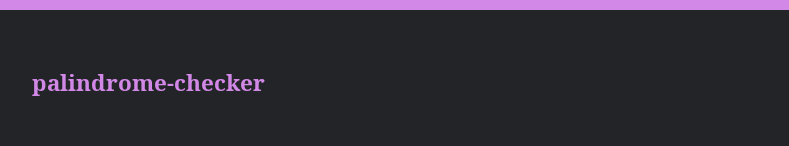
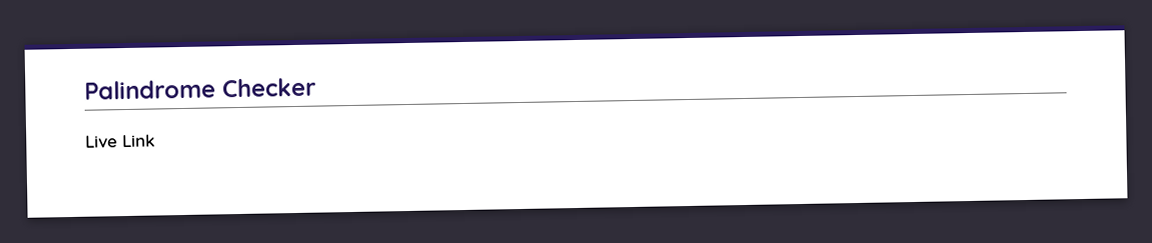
[32,74,265,96] palindrome-checker -> [84,77,316,100] [85,134,155,149] Palindrome Checker // Live Link

